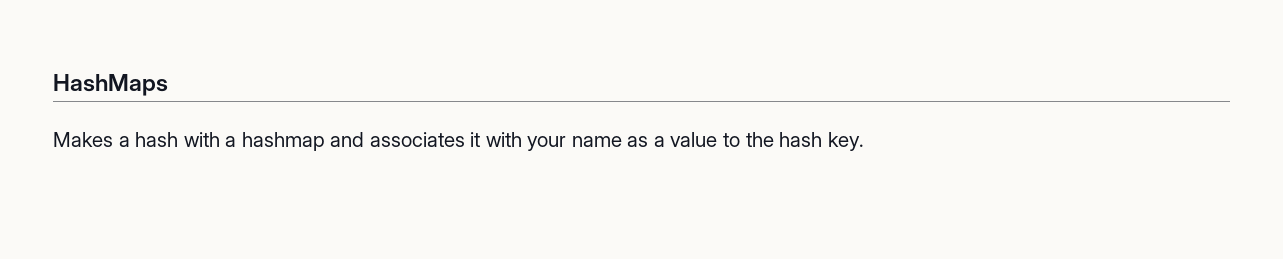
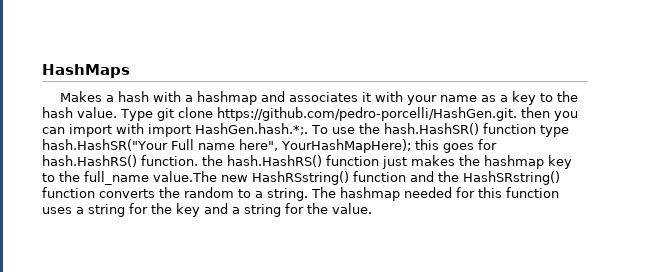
[670,132,718,147] value -> [511,91,536,105] key
[827,132,864,151] key. -> [77,107,578,121] [42,123,569,137] [42,139,497,153] [42,155,572,169] [42,171,560,185] [42,187,559,201] [42,203,372,217] value. Type git clone https://github.com/pedro-porcelli/HashGen.git. then you can import with import HashGen.hash.*;. To use the hash.HashSR() function type hash.HashSR("Your Full name here", YourHashMapHere); this goes for hash.HashRS() function. the hash.HashRS() function just makes the hashmap key to the full_name value.The new HashRSstring() function and the HashSRstring() function converts the random to a string. The hashmap needed for this function uses a string for the key and a string for the value.

